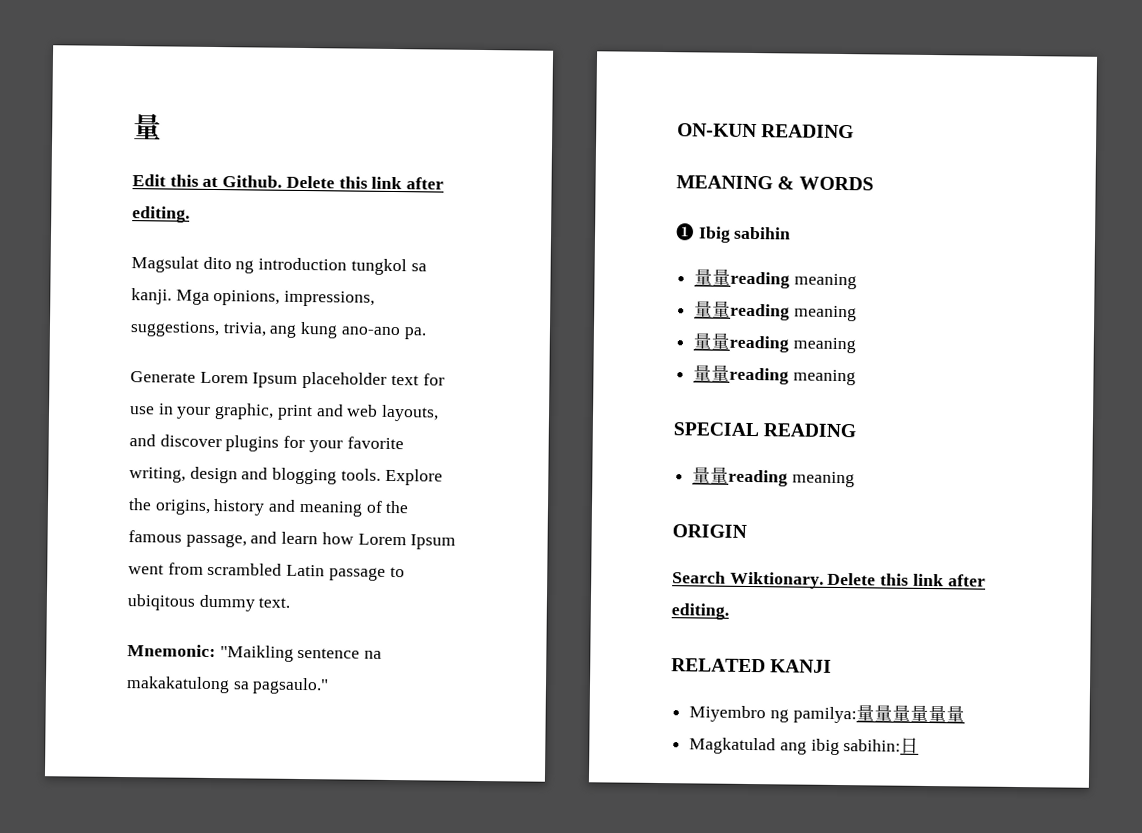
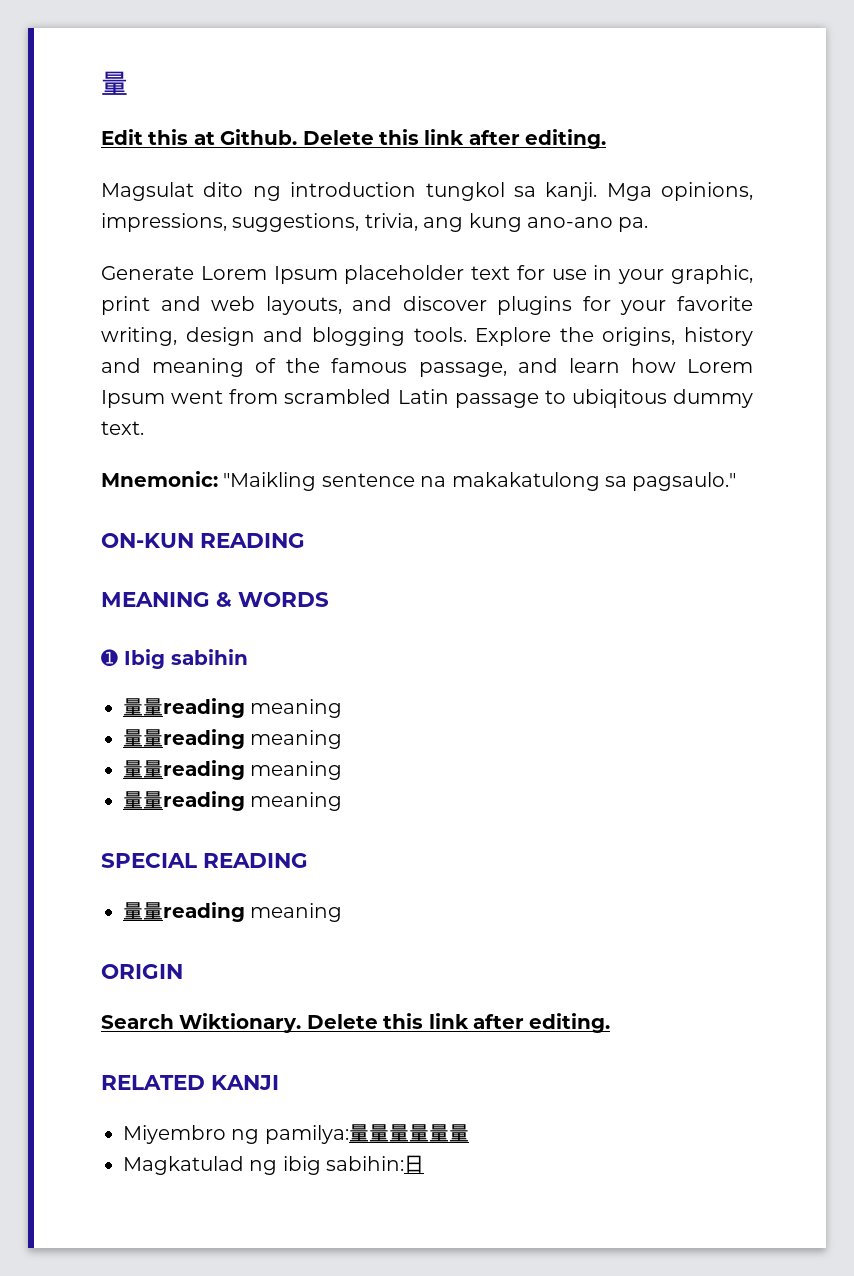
[779,741,807,755] ang -> [249,1160,278,1175] ng

